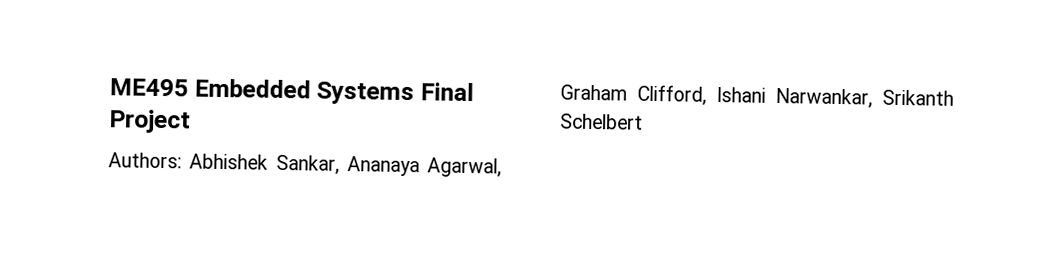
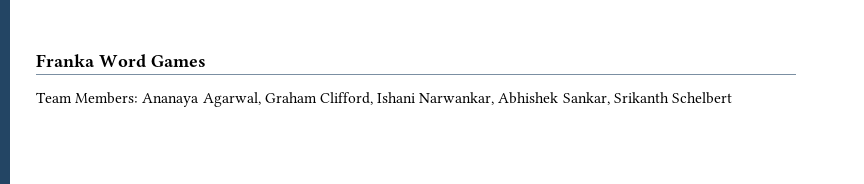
[109,78,474,106] [108,109,191,134] [108,152,340,175] ME495 Embedded Systems Final Project // Authors: Abhishek Sankar, -> [36,54,206,67] [36,92,139,104] Franka Word Games // Team Members:
(873, 98) none -> [498,92,610,105] Abhishek Sankar,

